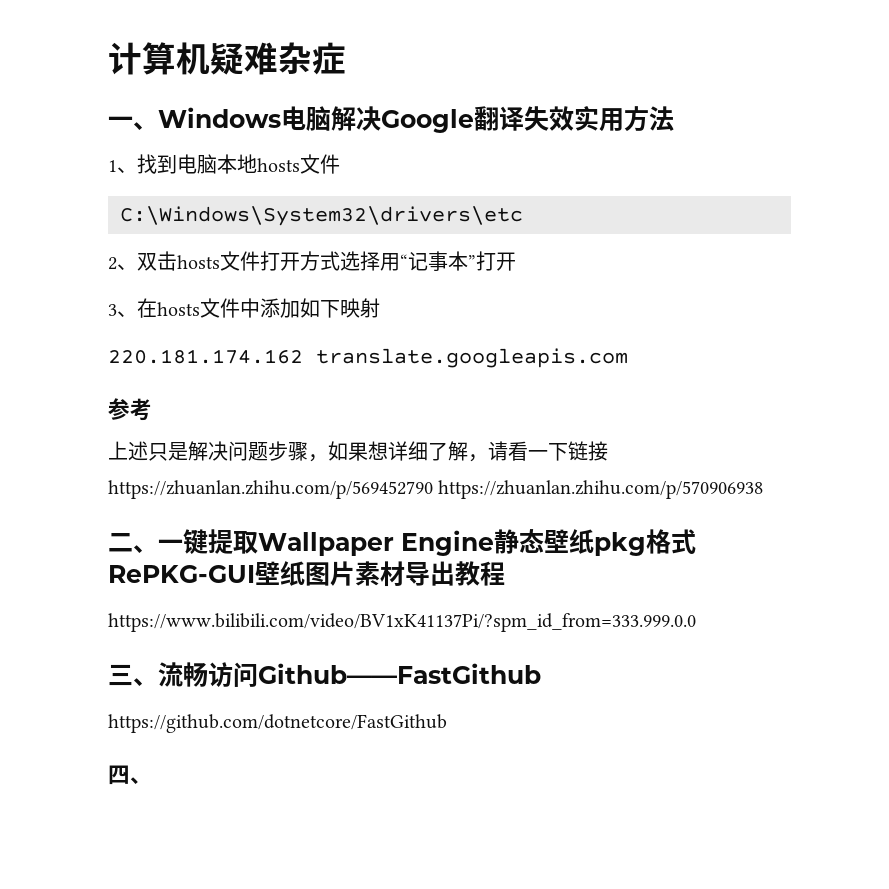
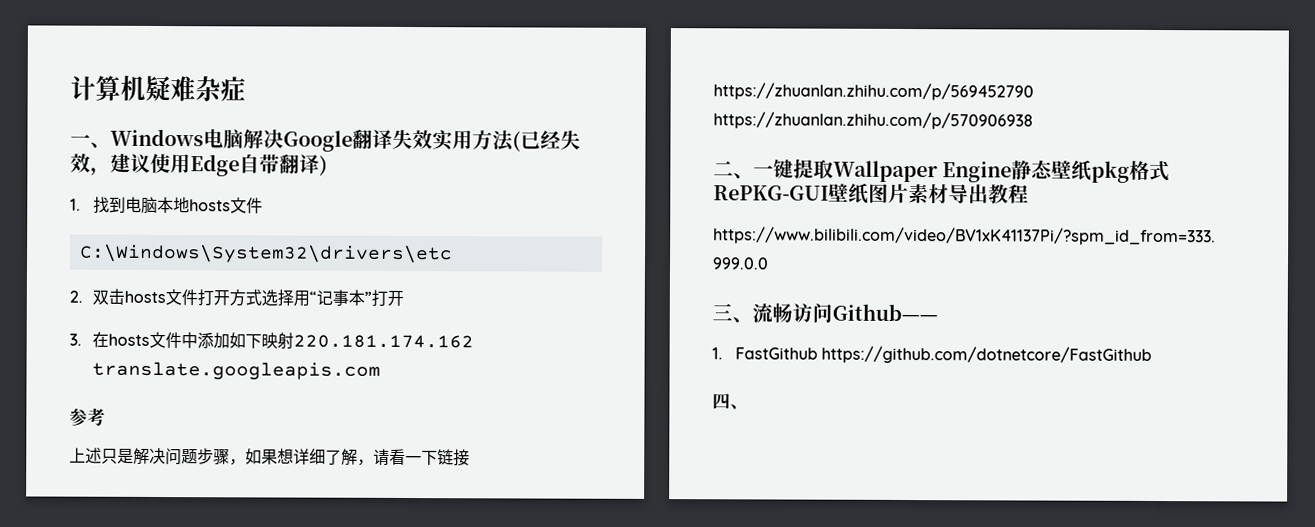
[108,160,137,173] // 1、 -> [512,130,581,152] [70,153,328,177] [70,198,81,211] (已经失效，建议使用Edge自带翻译) // 1.
[108,257,137,270] 2、 -> [69,290,83,303] 2.
[108,304,137,317] 3、 -> [69,333,82,346] 3.
(380, 308) // -> (294, 341) none
[258,663,541,684] Github——FastGithub // -> [832,303,938,322] [712,347,818,360] Github—— // 1. FastGithub

